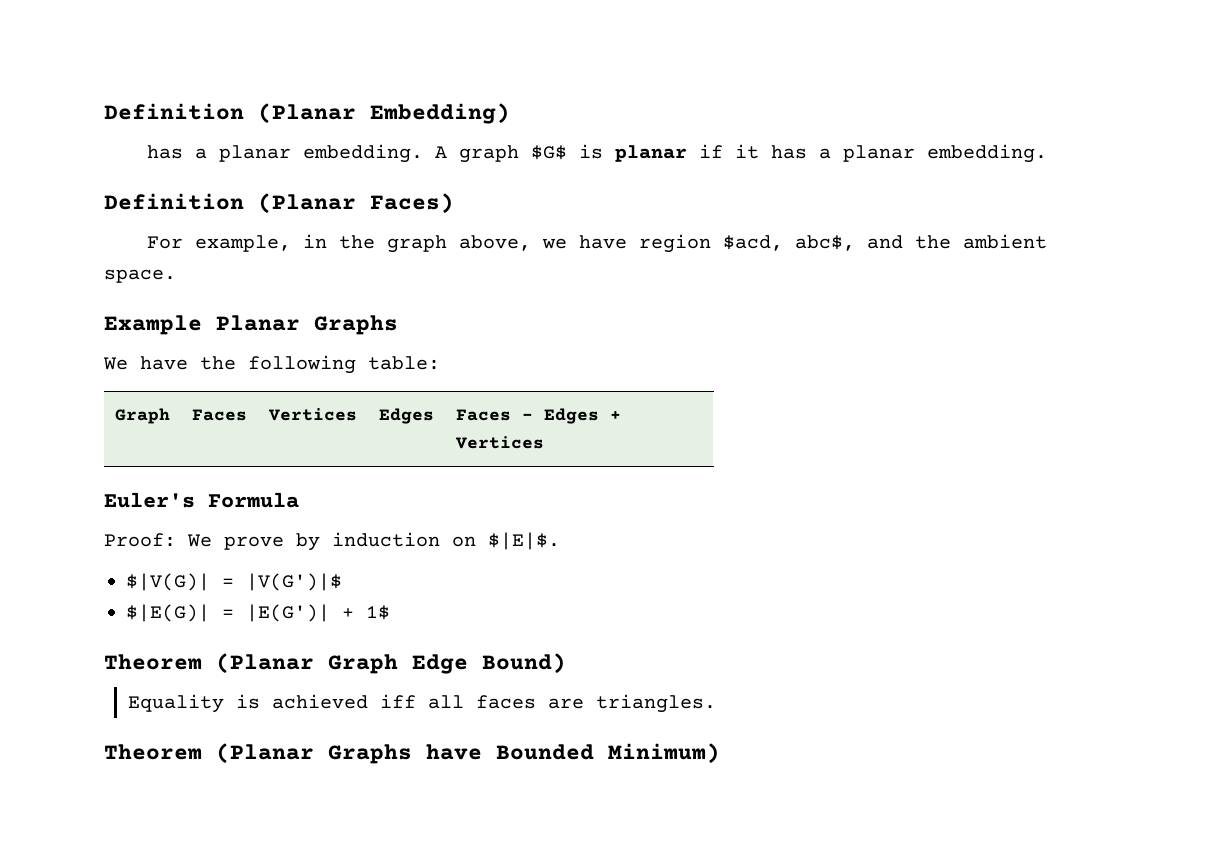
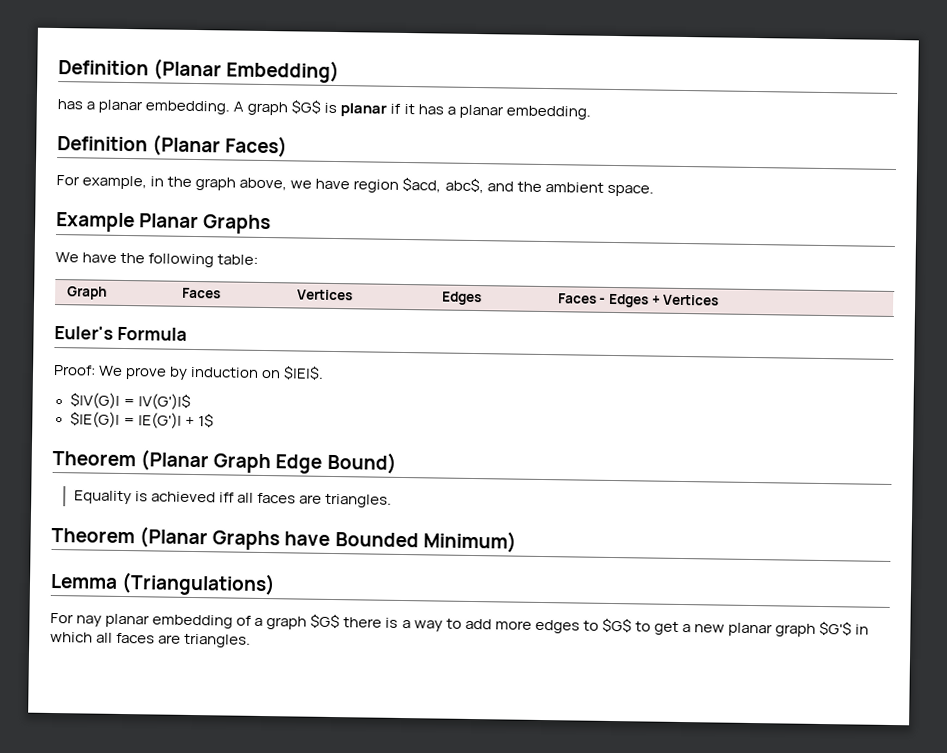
(720, 753) none -> [50,571,277,597] [50,612,870,637] [50,631,252,648] // Lemma (Triangulations) // For nay planar embedding of a graph $G$ there is a way to add more edges to $G$ to get a new planar graph $G'$ in which all faces are triangles.

